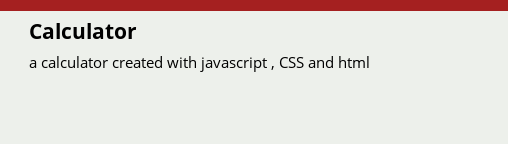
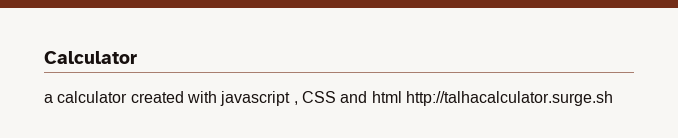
(371, 62) none -> [405,91,613,106] http://talhacalculator.surge.sh

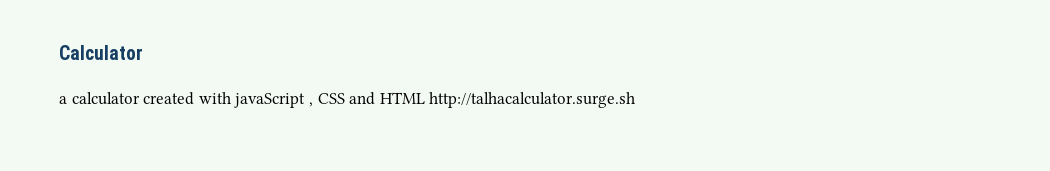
[220,91,291,106] javascript -> [234,93,306,108] javaScript
[371,91,402,103] html -> [379,92,425,104] HTML

